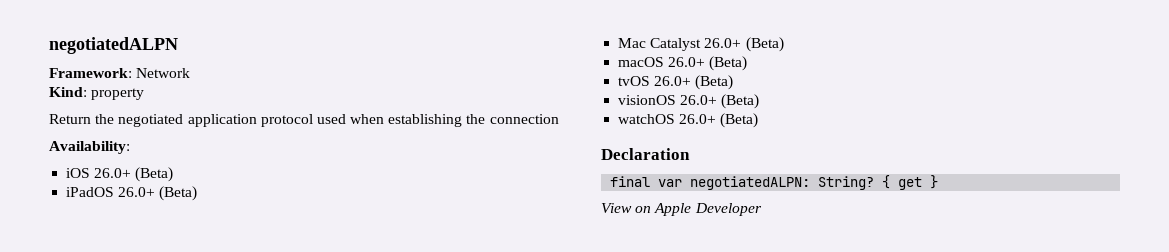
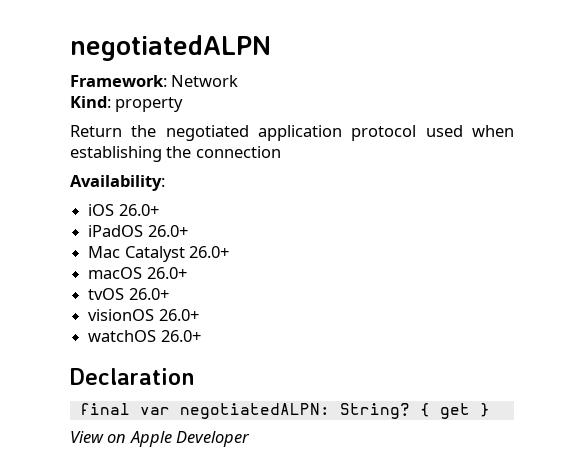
[135,167,174,182] (Beta) -> (159, 210) none
[159,186,198,201] (Beta) -> (188, 231) none
[745,37,784,52] (Beta) -> (230, 252) none
[709,56,748,71] (Beta) -> (187, 273) none
[695,75,734,90] (Beta) -> (169, 294) none
[721,94,760,109] (Beta) -> (199, 315) none
[720,113,759,128] (Beta) -> (201, 336) none

